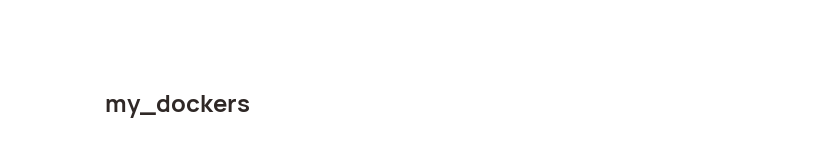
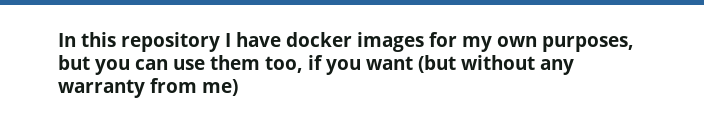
[105,95,250,118] my_dockers -> [58,32,634,52] [58,55,574,75] [58,78,238,98] In this repository I have docker images for my own purposes, but you can use them too, if you want (but without any warranty from me)

